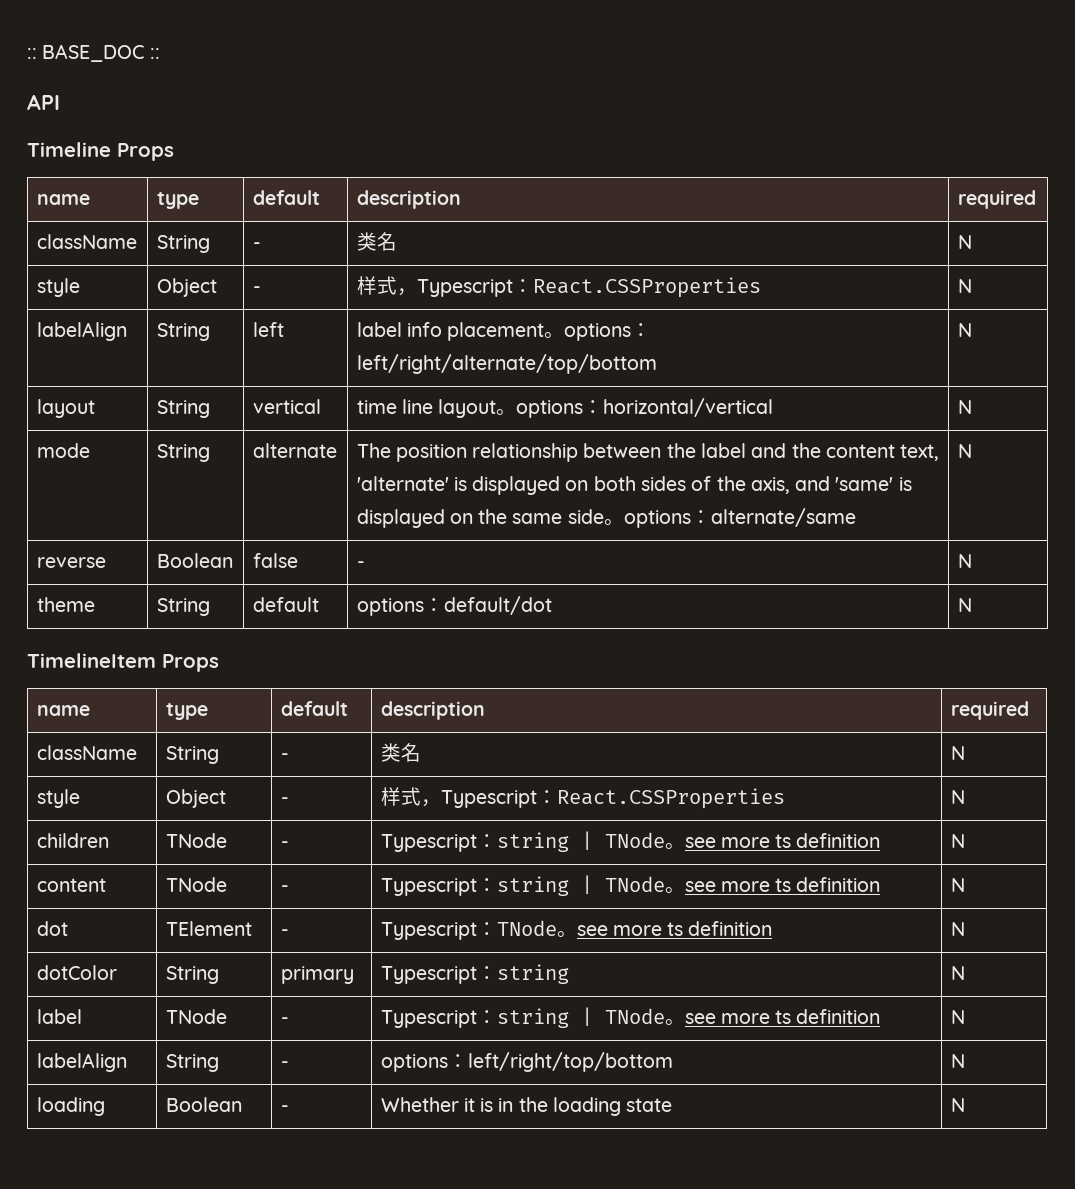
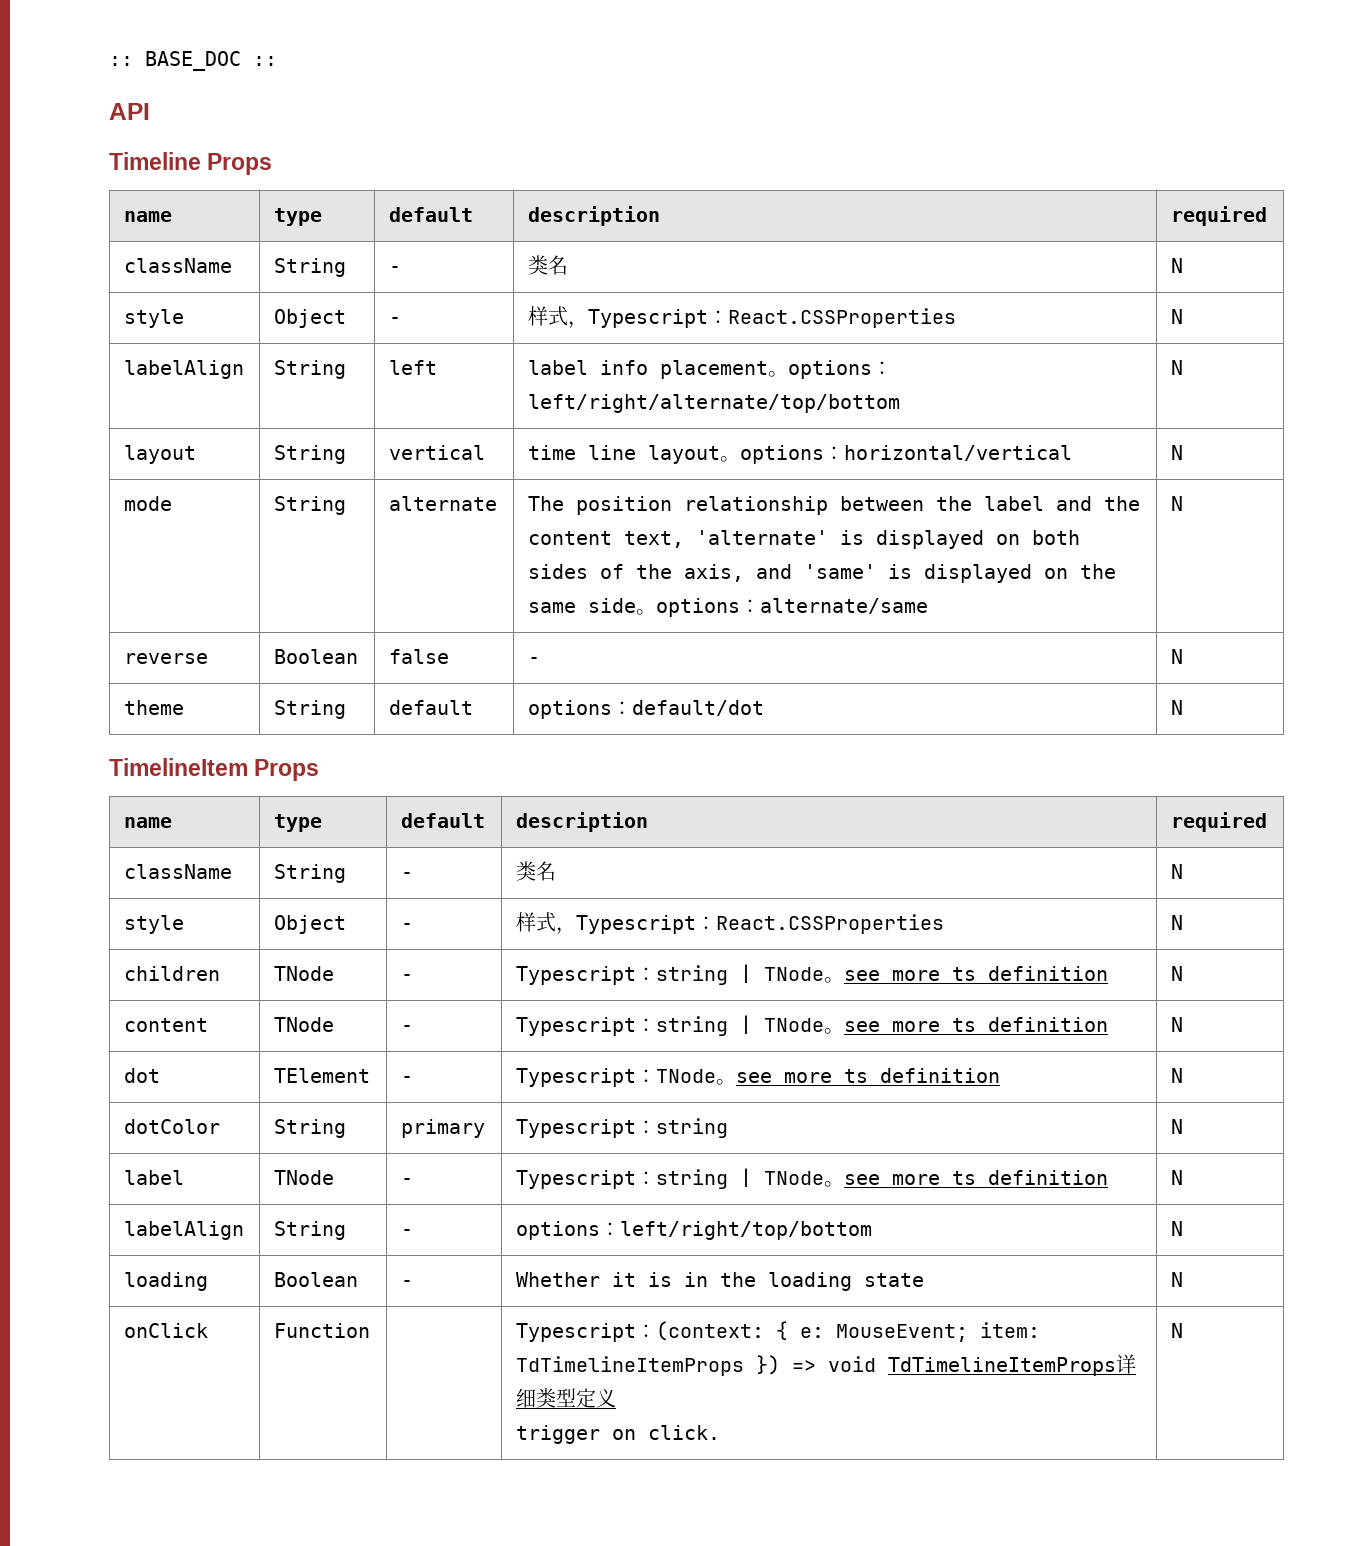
(965, 1105) none -> [123,1323,208,1338] [273,1323,370,1338] [515,1321,1040,1342] [515,1354,1136,1376] [515,1388,616,1408] [515,1425,720,1444] [1170,1323,1183,1338] // onClick | Function | | Typescript：(context: { e: MouseEvent; item: TdTimelineItemProps }) => void TdTimelineItemProps详细类型定义 // trigger on click. | N

